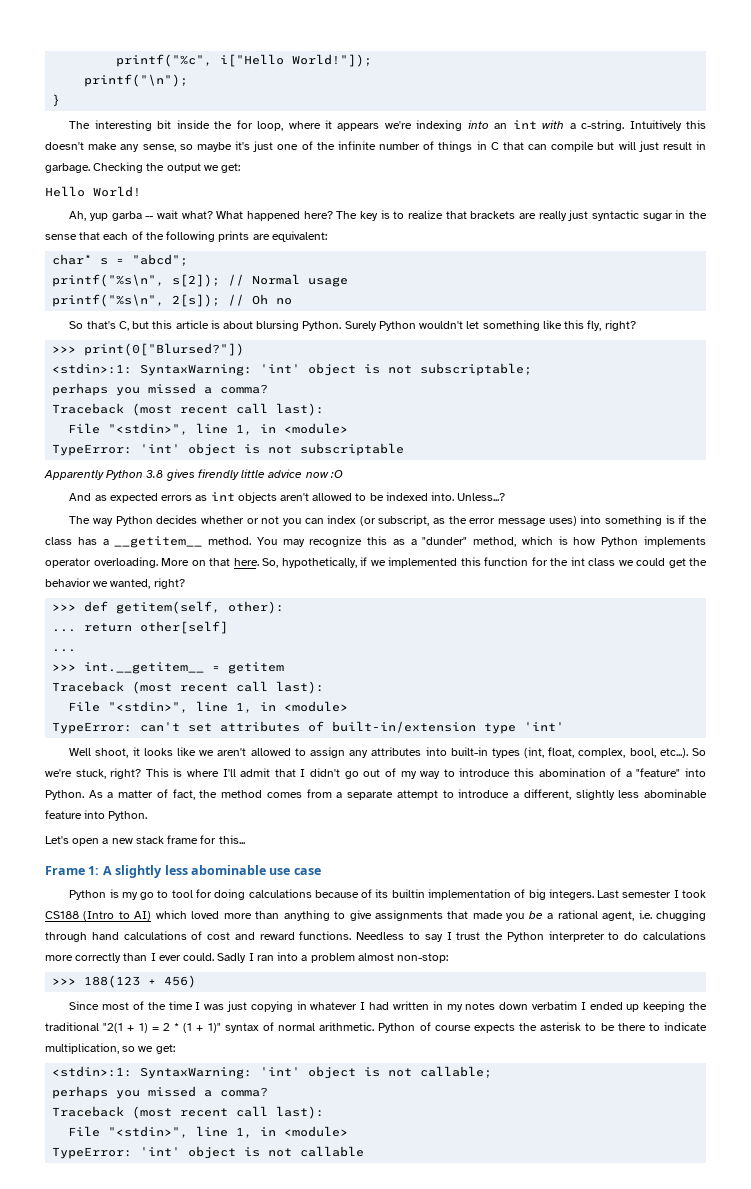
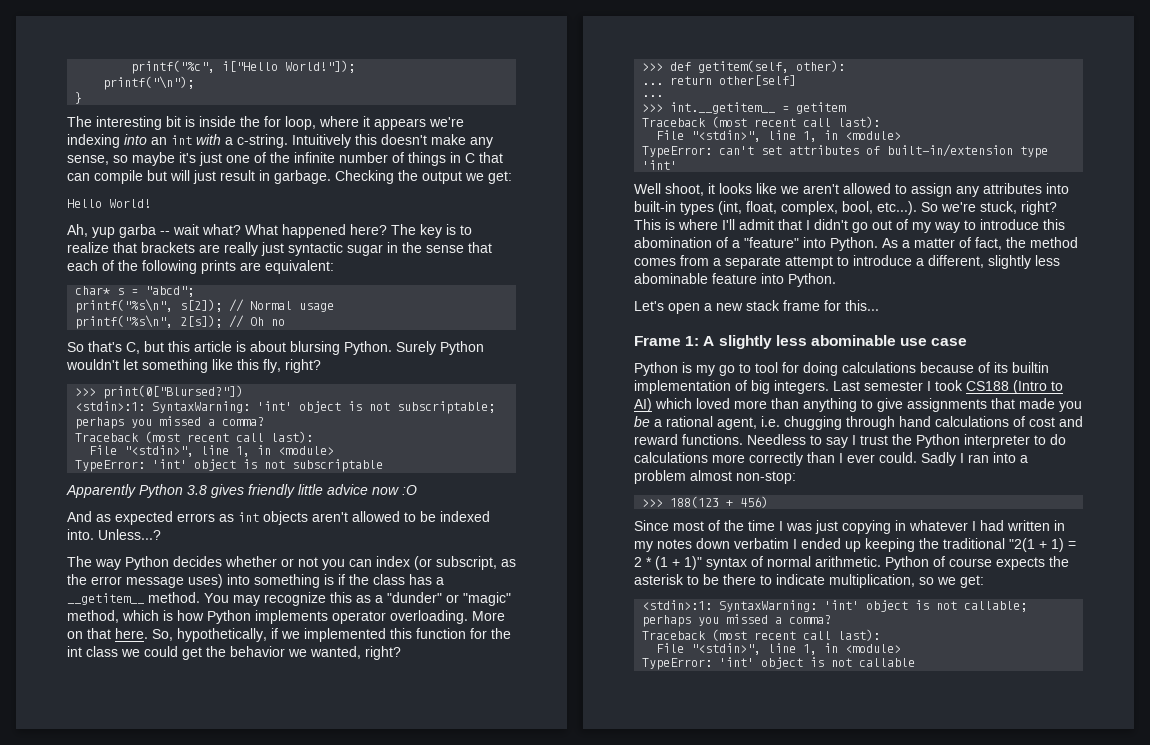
(172, 124) none -> [185,116,195,127] is
[197,469,239,480] firendly -> [248,484,295,498] friendly
(468, 541) none -> [446,592,511,606] or "magic"

